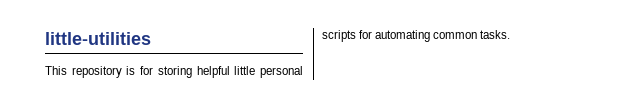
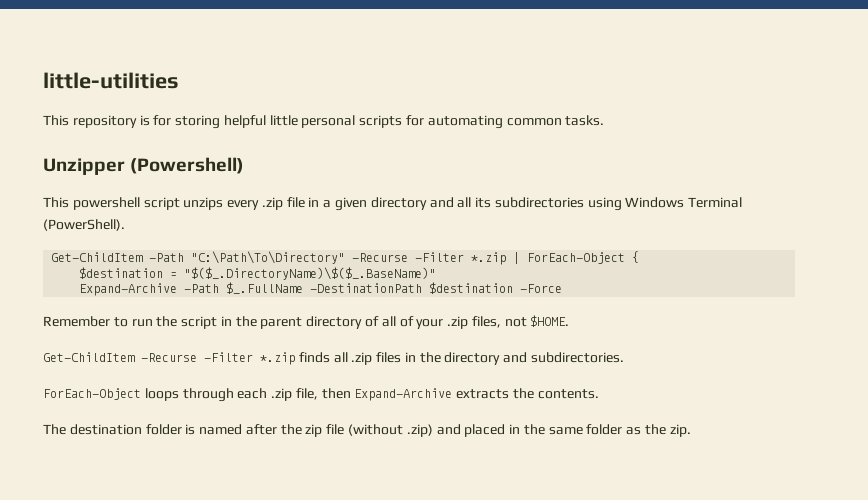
(511, 34) none -> [43,157,245,175] [43,197,743,211] [43,219,125,231] [51,251,640,265] [79,267,437,280] [79,282,563,296] [43,315,570,329] [43,352,625,365] [43,388,599,402] [43,424,691,437] // Unzipper (Powershell) // This powershell script unzips every .zip file in a given directory and all its subdirectories using Windows Terminal (PowerShell). // Get-ChildItem -Path "C:\Path\To\Directory" -Recurse -Filter *.zip | ForEach-Object { // $destination = "$($_.DirectoryName)\$($_.BaseName)" // Expand-Archive -Path $_.FullName -DestinationPath $destination -Force // Remember to run the script in the parent directory of all of your .zip files, not $HOME. // Get-ChildItem -Recurse -Filter *.zip finds all .zip files in the directory and subdirectories. // ForEach-Object loops through each .zip file, then Expand-Archive extracts the contents. // The destination folder is named after the zip file (without .zip) and placed in the same folder as the zip.

